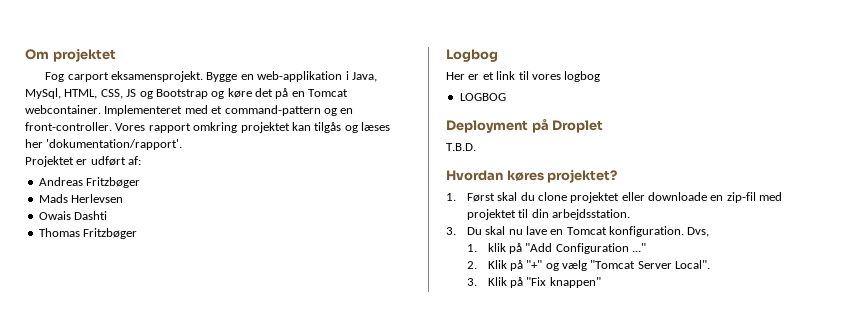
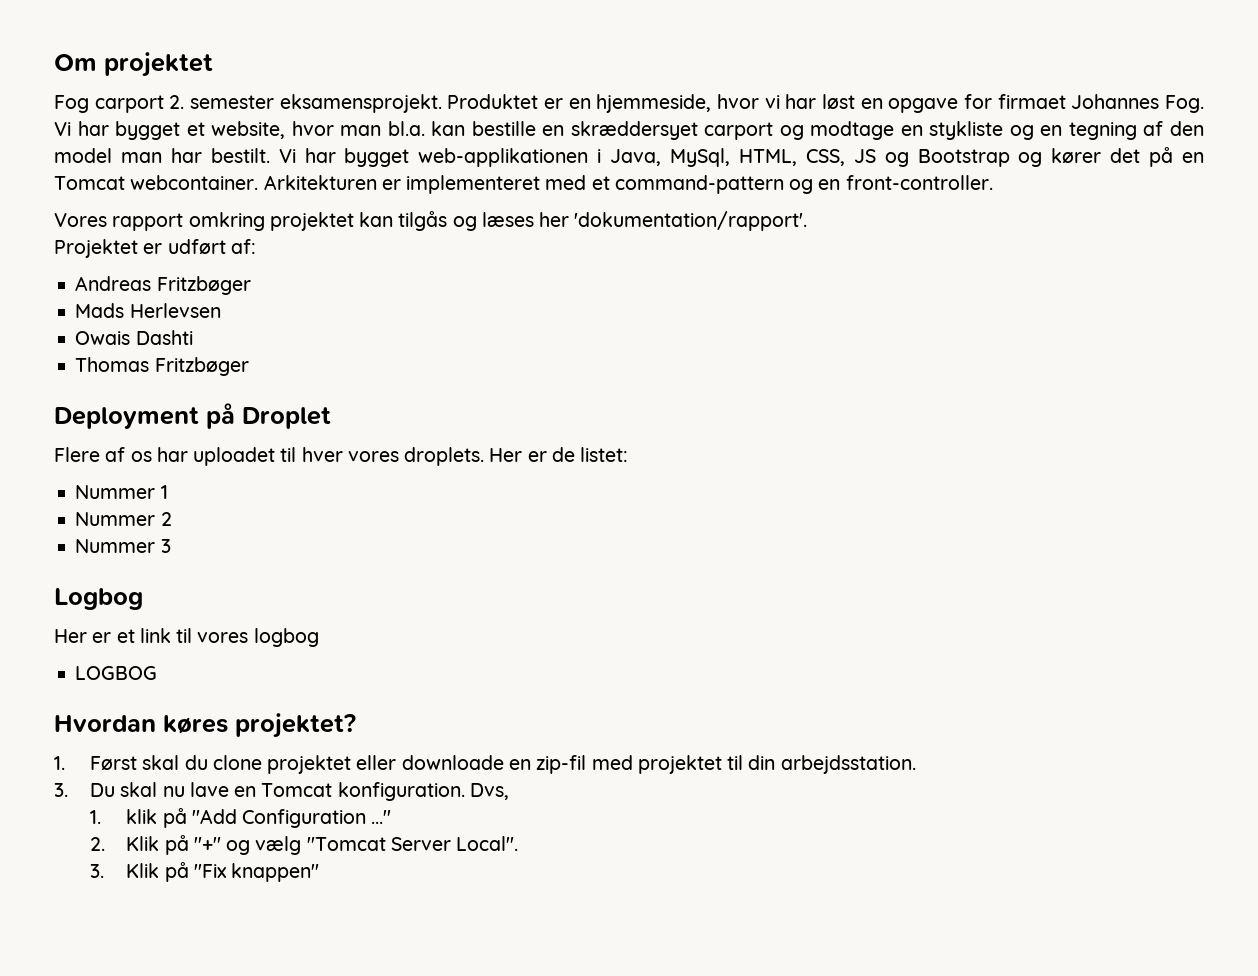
[111,71,343,82] eksamensprojekt. Bygge en web-applikation -> [169,94,1204,113] [54,121,1204,140] [54,148,589,167] 2. semester eksamensprojekt. Produktet er en hjemmeside, hvor vi har løst en opgave for firmaet Johannes Fog. Vi har bygget et website, hvor man bl.a. kan bestille en skræddersyet carport og modtage en stykliste og en tegning af den model man har bestilt. Vi har bygget web-applikationen
[227,88,252,98] køre -> [1051,148,1102,163] kører
[104,105,183,116] Implementeret -> [263,175,541,194] Arkitekturen er implementeret
(112, 126) none -> (993, 182) //
(138, 233) none -> [54,403,331,429] [54,447,629,466] [75,485,168,499] [75,512,172,526] [75,539,171,553] // Deployment på Droplet // Flere af os har uploadet til hver vores droplets. Her er de listet: // Nummer 1 // Nummer 2 // Nummer 3
[446,119,604,133] [446,143,476,151] // Deployment på Droplet // T.B.D. -> (158, 673) none

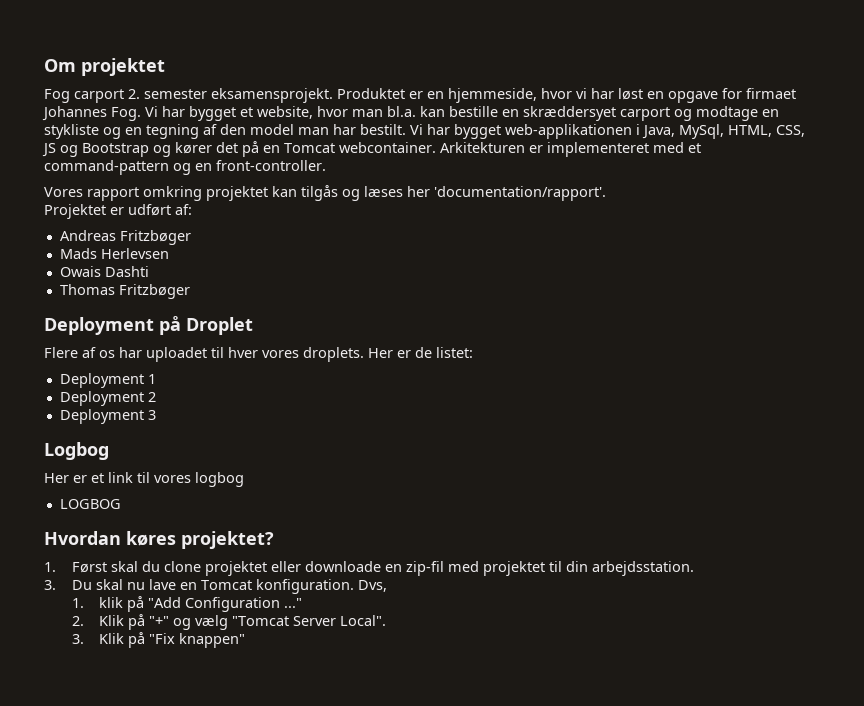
[574,211,808,231] 'dokumentation/rapport'. -> [434,186,606,201] 'documentation/rapport'.
[75,485,156,499] Nummer -> [59,373,144,388] Deployment
[75,512,156,526] Nummer -> [59,391,144,406] Deployment
[75,539,156,553] Nummer -> [59,409,144,424] Deployment

